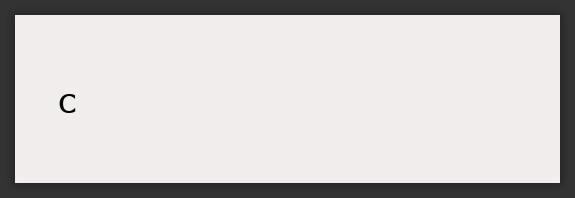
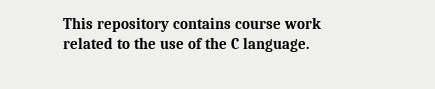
[59,94,76,113] C -> [63,17,322,32] [63,37,310,52] This repository contains course work related to the use of the C language.

